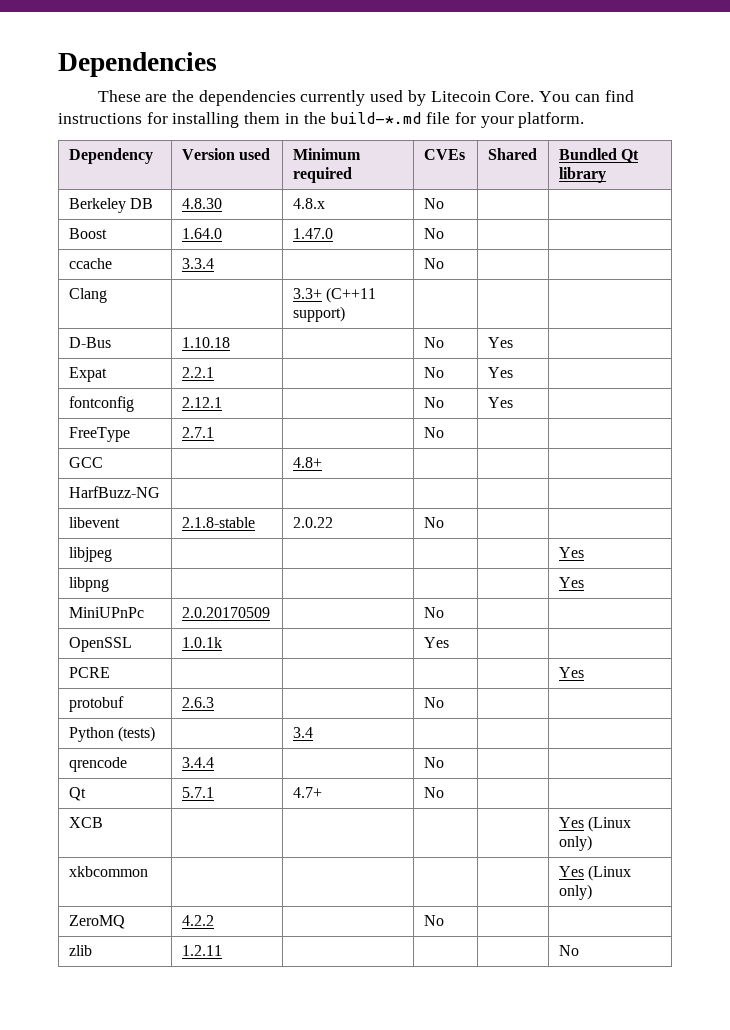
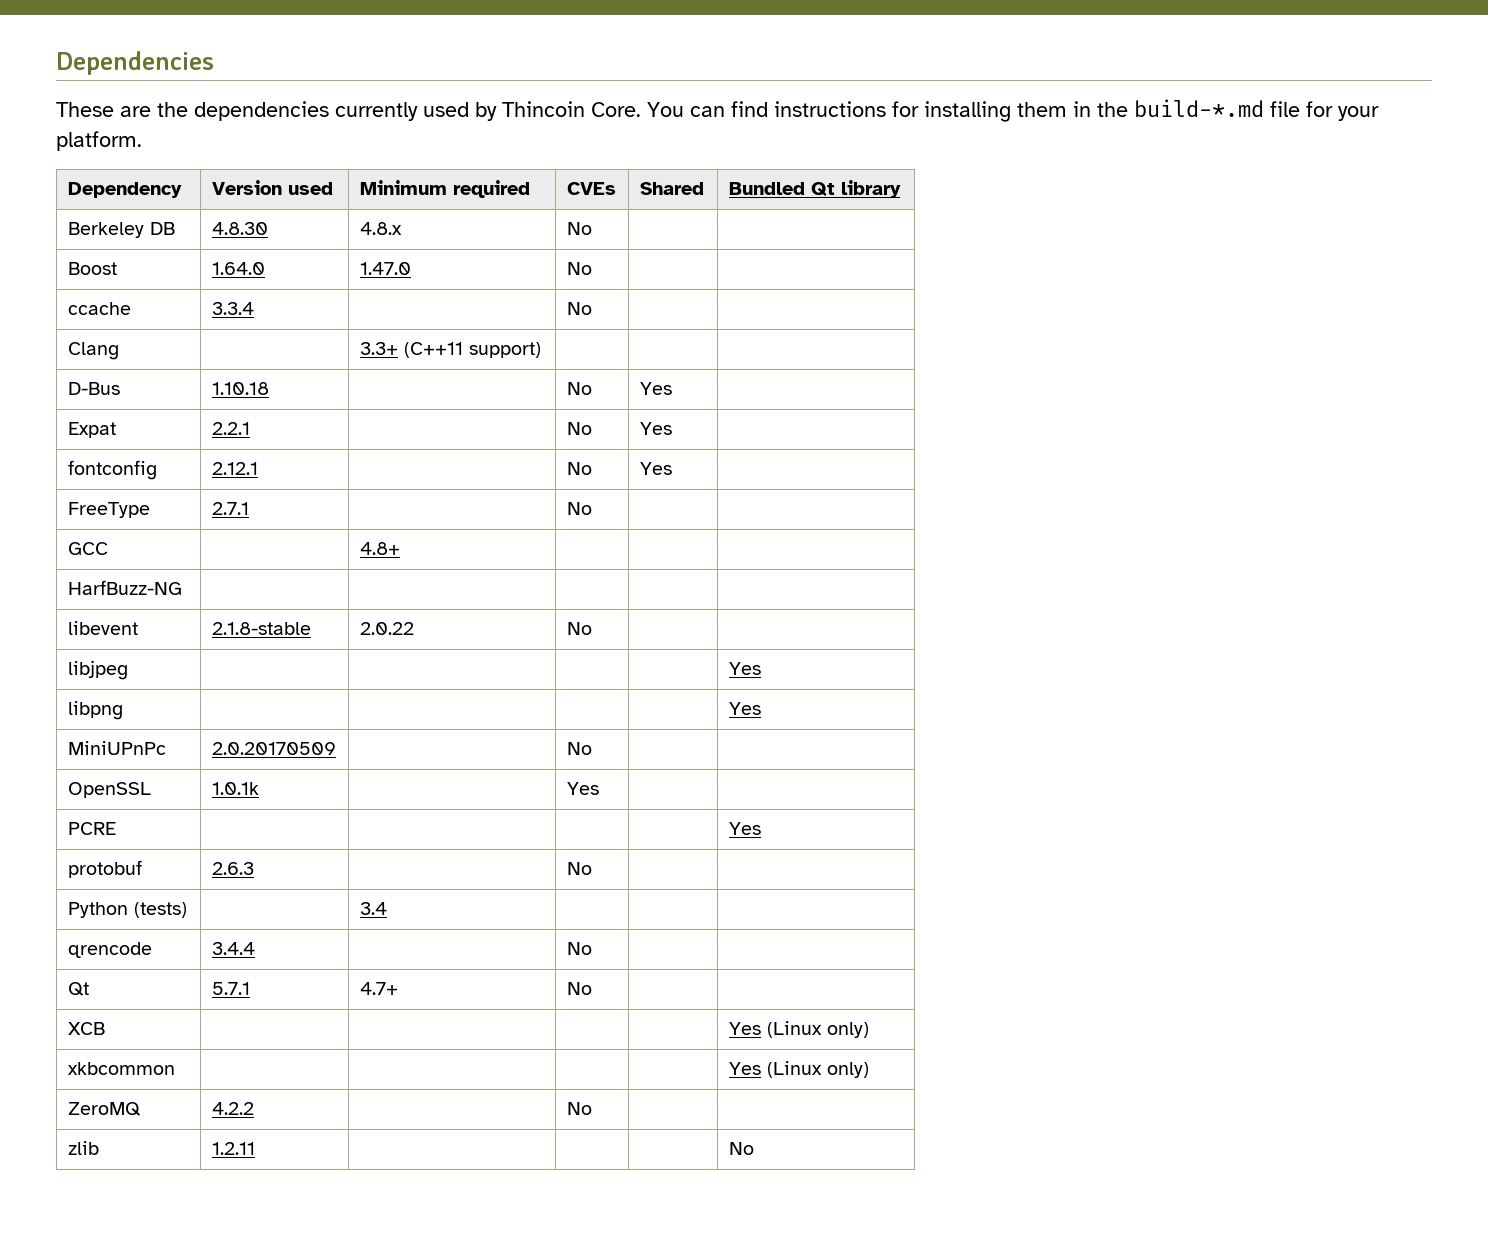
[430,91,491,102] Litecoin -> [502,101,585,117] Thincoin

